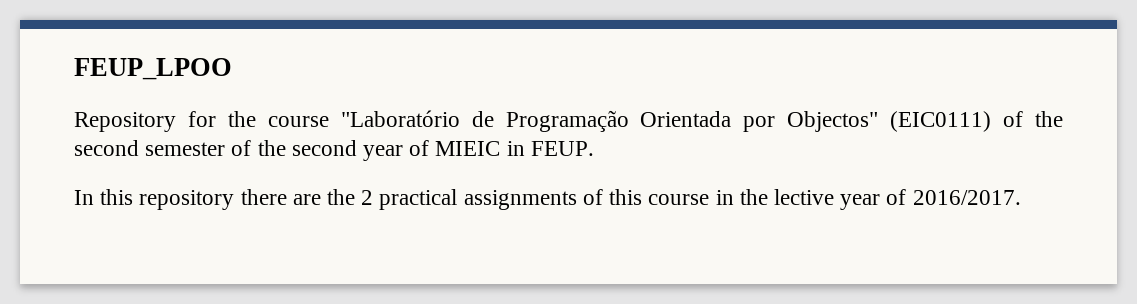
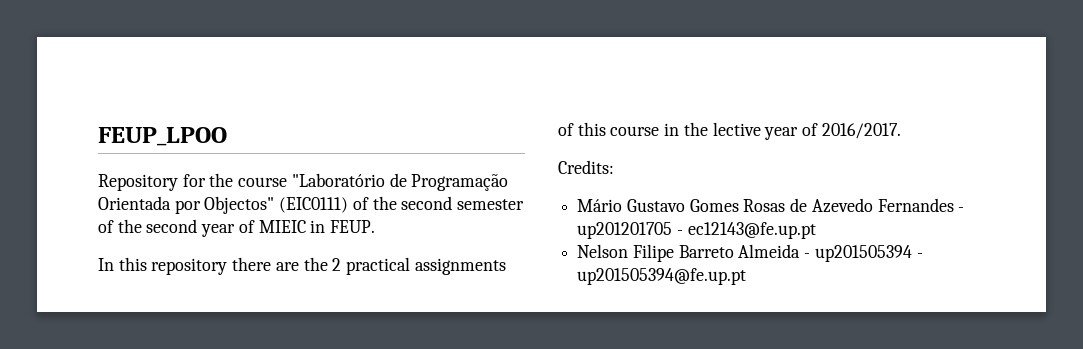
(1021, 197) none -> [558,160,614,174] [577,198,965,213] [577,222,816,239] [577,244,923,262] [577,268,747,285] // Credits: // Mário Gustavo Gomes Rosas de Azevedo Fernandes - up201201705 - ec12143@fe.up.pt // Nelson Filipe Barreto Almeida - up201505394 - up201505394@fe.up.pt

